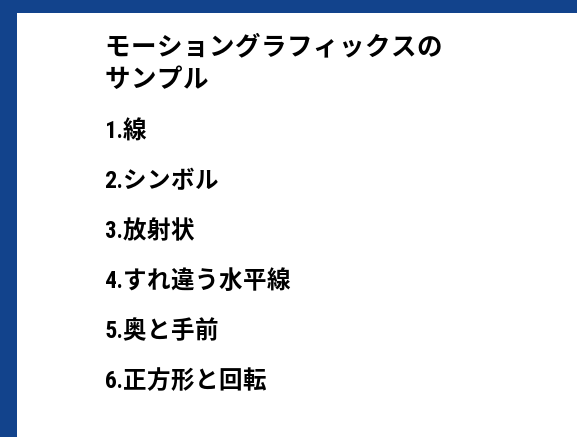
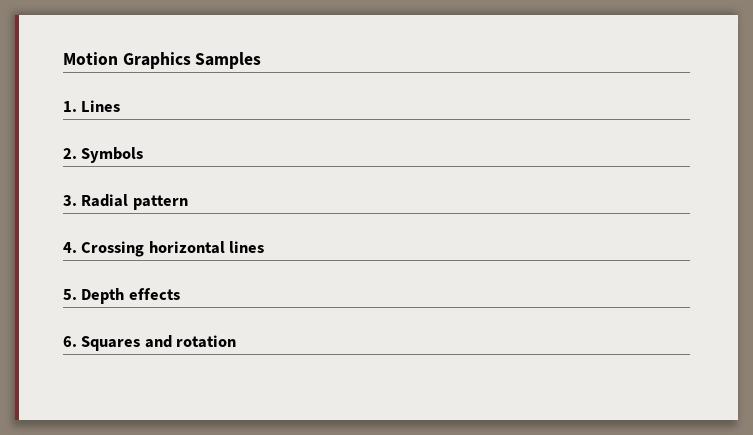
[105,32,443,58] [105,65,209,90] モーショングラフィックスのサンプル -> [63,52,262,69] Motion Graphics Samples
[123,117,147,141] 線 -> [81,100,121,112] Lines
[123,167,219,190] シンボル -> [81,147,144,163] Symbols
[123,217,195,241] 放射状 -> [81,194,188,210] Radial pattern
[123,267,291,291] すれ違う水平線 -> [81,241,265,257] Crossing horizontal lines
[123,317,219,341] 奥と手前 -> [81,288,180,304] Depth effects
[123,367,267,391] 正方形と回転 -> [81,335,237,351] Squares and rotation

